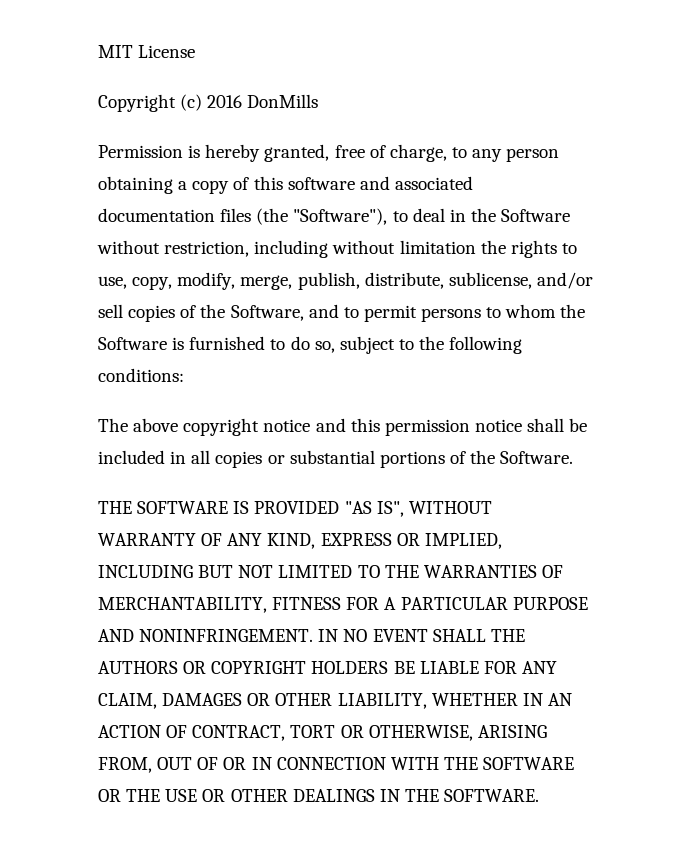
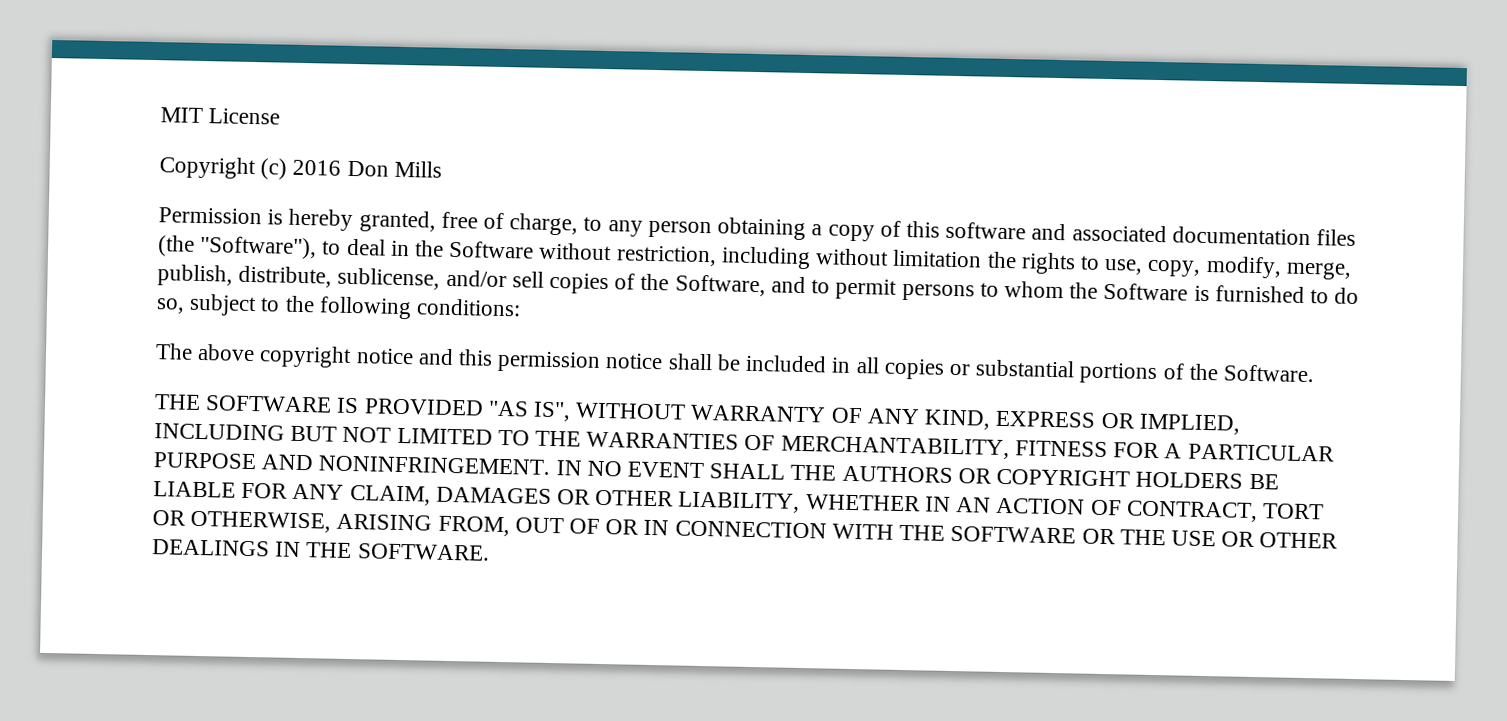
[247,94,319,108] DonMills -> [346,160,442,178] Don Mills

